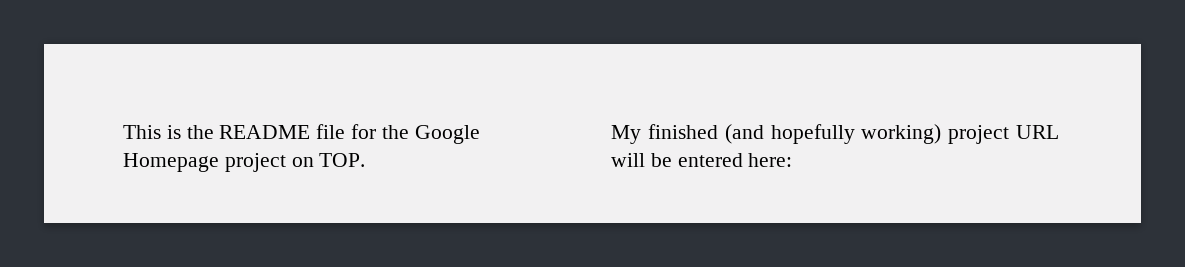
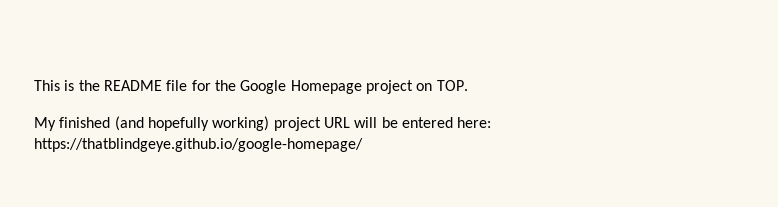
(793, 160) none -> [34,138,363,152] https://thatblindgeye.github.io/google-homepage/

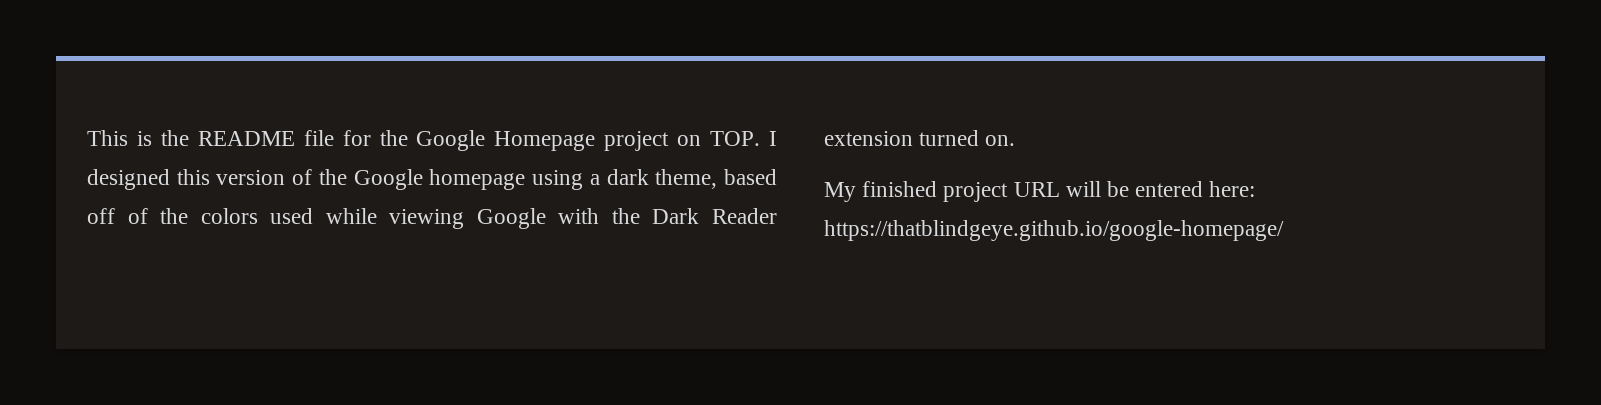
(468, 85) none -> [768,131,777,146] [87,169,778,190] [87,208,777,229] [824,130,1016,146] I designed this version of the Google homepage using a dark theme, based off of the colors used while viewing Google with the Dark Reader extension turned on.
[114,116,270,131] (and hopefully working) -> (938, 189) none

